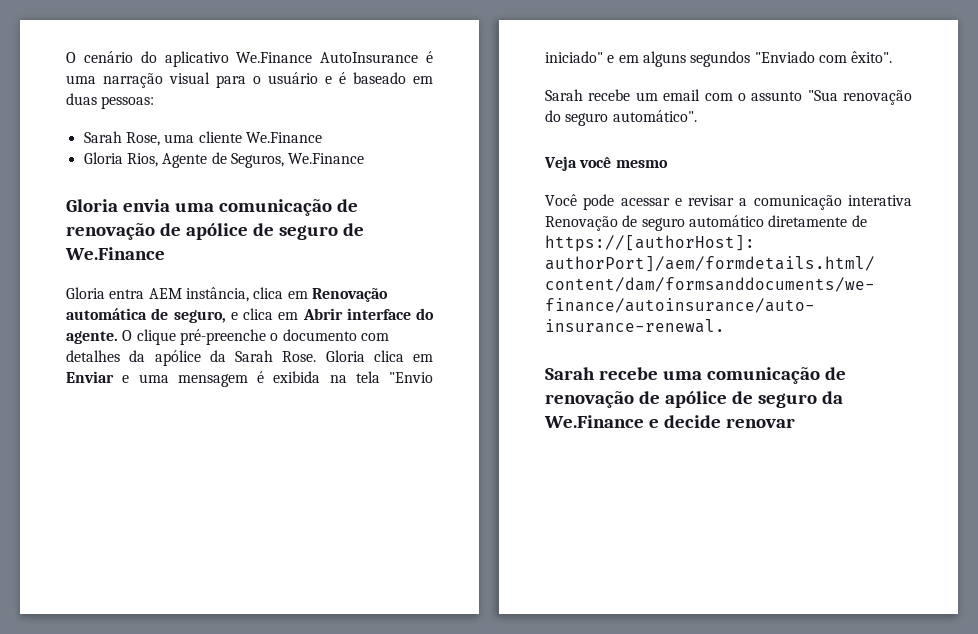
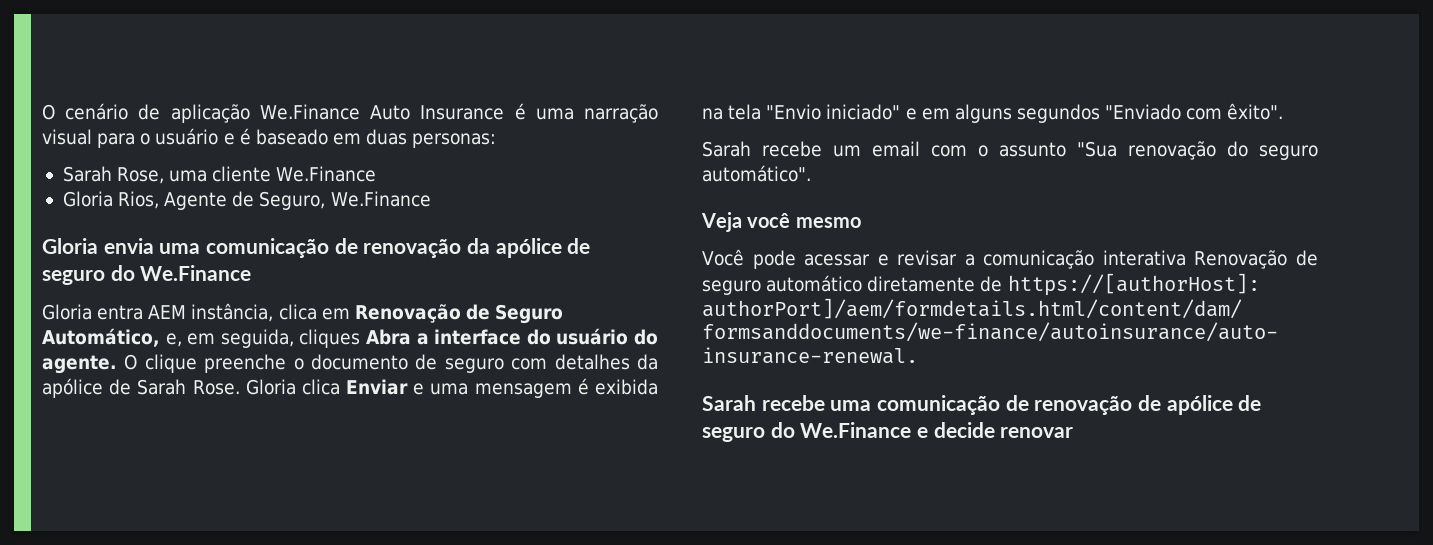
[140,51,419,67] do aplicativo We.Finance AutoInsurance -> [138,104,505,123] de aplicação We.Finance Auto Insurance
[101,96,155,109] pessoas: -> [412,133,497,148] personas:
[230,153,284,168] Seguros, -> [259,191,326,210] Seguro,
[159,223,364,240] de apólice de seguro de -> [467,238,591,258] [42,265,135,285] da apólice de seguro do
[66,308,411,323] automática de seguro, e clica em Abrir interface -> [465,304,564,324] [42,328,629,348] de Seguro Automático, e, em seguida, cliques Abra a interface do usuário
[179,329,266,345] pré-preenche -> [204,354,287,373] preenche
(357, 335) none -> [415,354,504,373] de seguro
[209,350,226,362] da -> [109,379,132,395] de
[413,354,433,362] em -> (340, 387) none
[821,391,843,404] da -> [770,422,795,438] do

